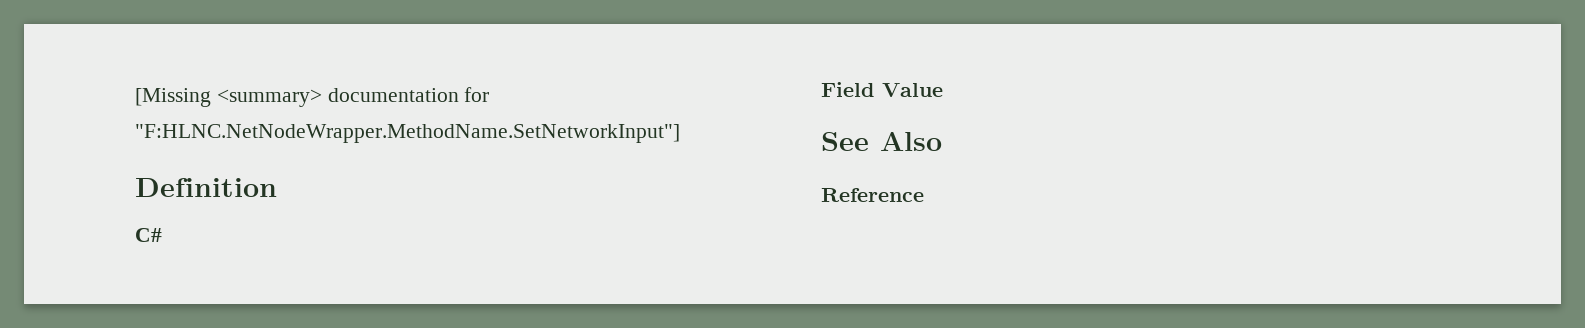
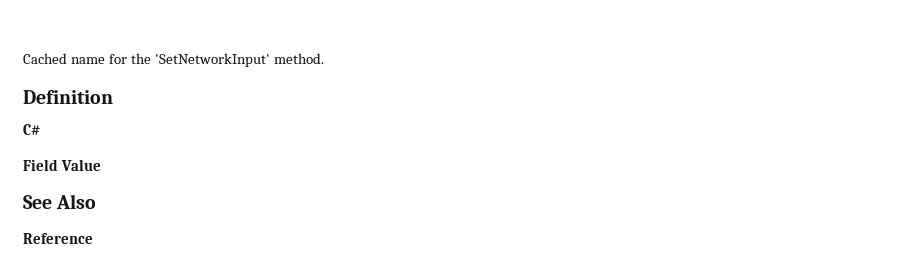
[135,87,490,107] [135,124,680,143] [Missing <summary> documentation for "F:HLNC.NetNodeWrapper.MethodName.SetNetworkInput"] -> [23,53,324,67] Cached name for the 'SetNetworkInput' method.

